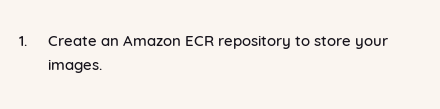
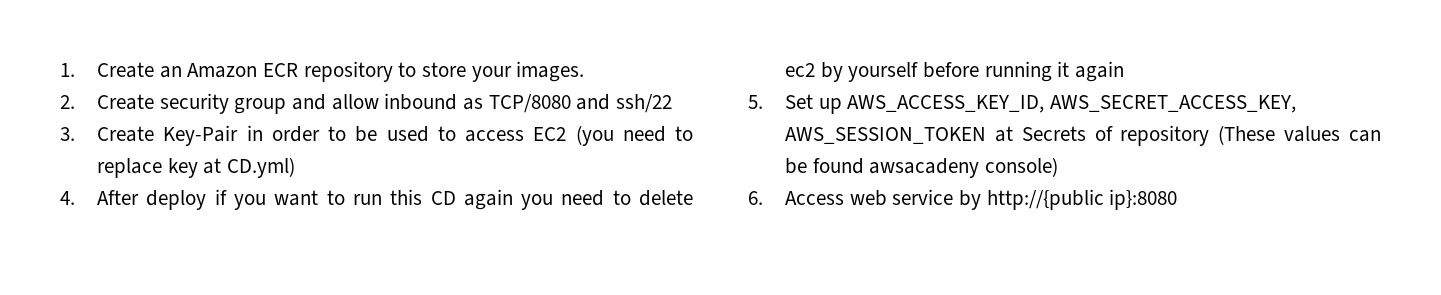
(102, 66) none -> [60,93,673,114] [60,125,694,146] [97,157,296,178] [60,189,694,210] [785,61,1125,82] [748,94,1297,114] [785,125,1381,146] [785,157,1059,178] [748,189,1178,210] // 2. Create security group and allow inbound as TCP/8080 and ssh/22 // 3. Create Key-Pair in order to be used to access EC2 (you need to replace key at CD.yml) // 4. After deploy if you want to run this CD again you need to delete ec2 by yourself before running it again // 5. Set up AWS_ACCESS_KEY_ID, AWS_SECRET_ACCESS_KEY, AWS_SESSION_TOKEN at Secrets of repository (These values can be found awsacadeny console) // 6. Access web service by http://{public ip}:8080

